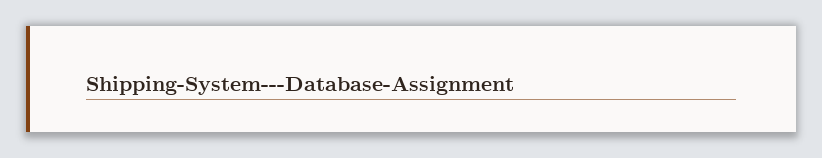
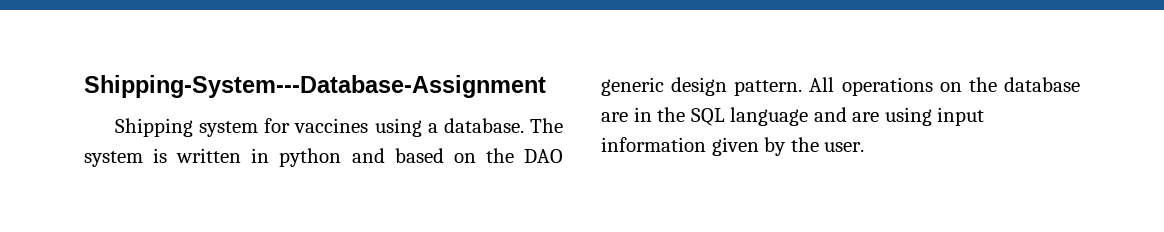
(514, 85) none -> [114,118,563,137] [84,148,563,167] [601,77,1080,96] [601,107,985,126] [601,137,865,156] // Shipping system for vaccines using a database. The system is written in python and based on the DAO generic design pattern. All operations on the database are in the SQL language and are using input information given by the user.

